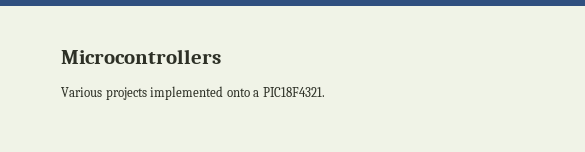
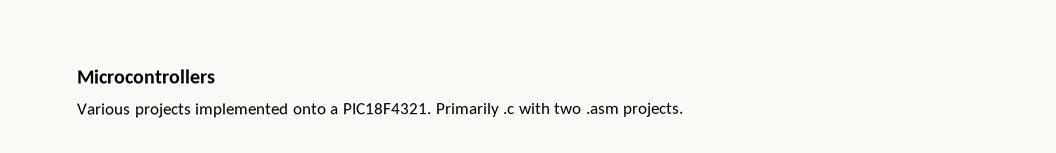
(325, 92) none -> [435,102,685,118] Primarily .c with two .asm projects.

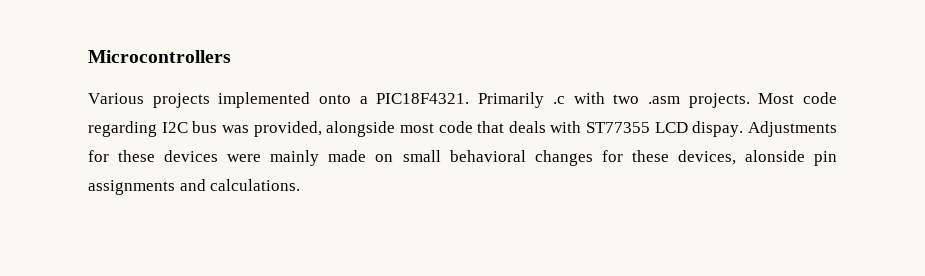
(685, 109) none -> [758,92,838,104] [88,121,837,137] [88,150,837,166] [88,179,301,195] Most code regarding I2C bus was provided, alongside most code that deals with ST77355 LCD dispay. Adjustments for these devices were mainly made on small behavioral changes for these devices, alonside pin assignments and calculations.

